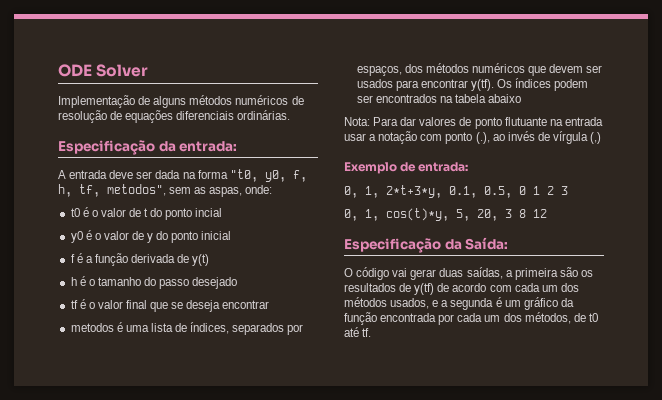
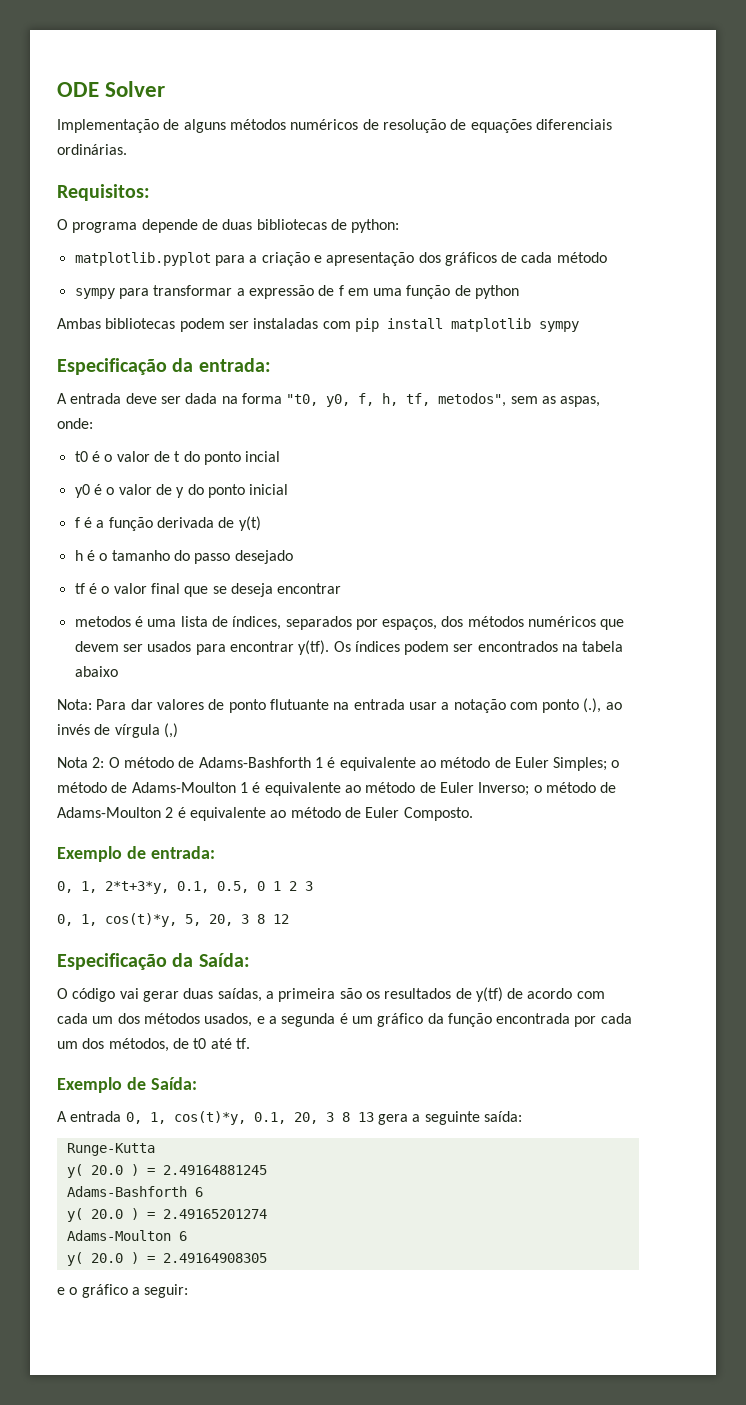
(291, 115) none -> [57,184,150,201] [57,219,400,233] [74,252,607,266] [74,285,520,299] [57,318,579,332] // Requisitos: // O programa depende de duas bibliotecas de python: // matplotlib.pyplot para a criação e apresentação dos gráficos de cada método // sympy para transformar a expressão de f em uma função de python // Ambas bibliotecas podem ser instaladas com pip install matplotlib sympy
(602, 138) none -> [57,757,620,771] [57,782,617,796] [57,807,473,821] // Nota 2: O método de Adams-Bashforth 1 é equivalente ao método de Euler Simples; o método de Adams-Moulton 1 é equivalente ao método de Euler Inverso; o método de Adams-Moulton 2 é equivalente ao método de Euler Composto.
(372, 332) none -> [57,1077,197,1093] [57,1111,522,1125] [66,1143,155,1156] [66,1164,267,1178] [66,1186,203,1197] [66,1208,267,1222] [66,1230,187,1241] [66,1252,267,1266] [57,1284,189,1298] // Exemplo de Saída: // A entrada 0, 1, cos(t)*y, 0.1, 20, 3 8 13 gera a seguinte saída: // Runge-Kutta // y( 20.0 ) = 2.49164881245 // Adams-Bashforth 6 // y( 20.0 ) = 2.49165201274 // Adams-Moulton 6 // y( 20.0 ) = 2.49164908305 // e o gráfico a seguir:

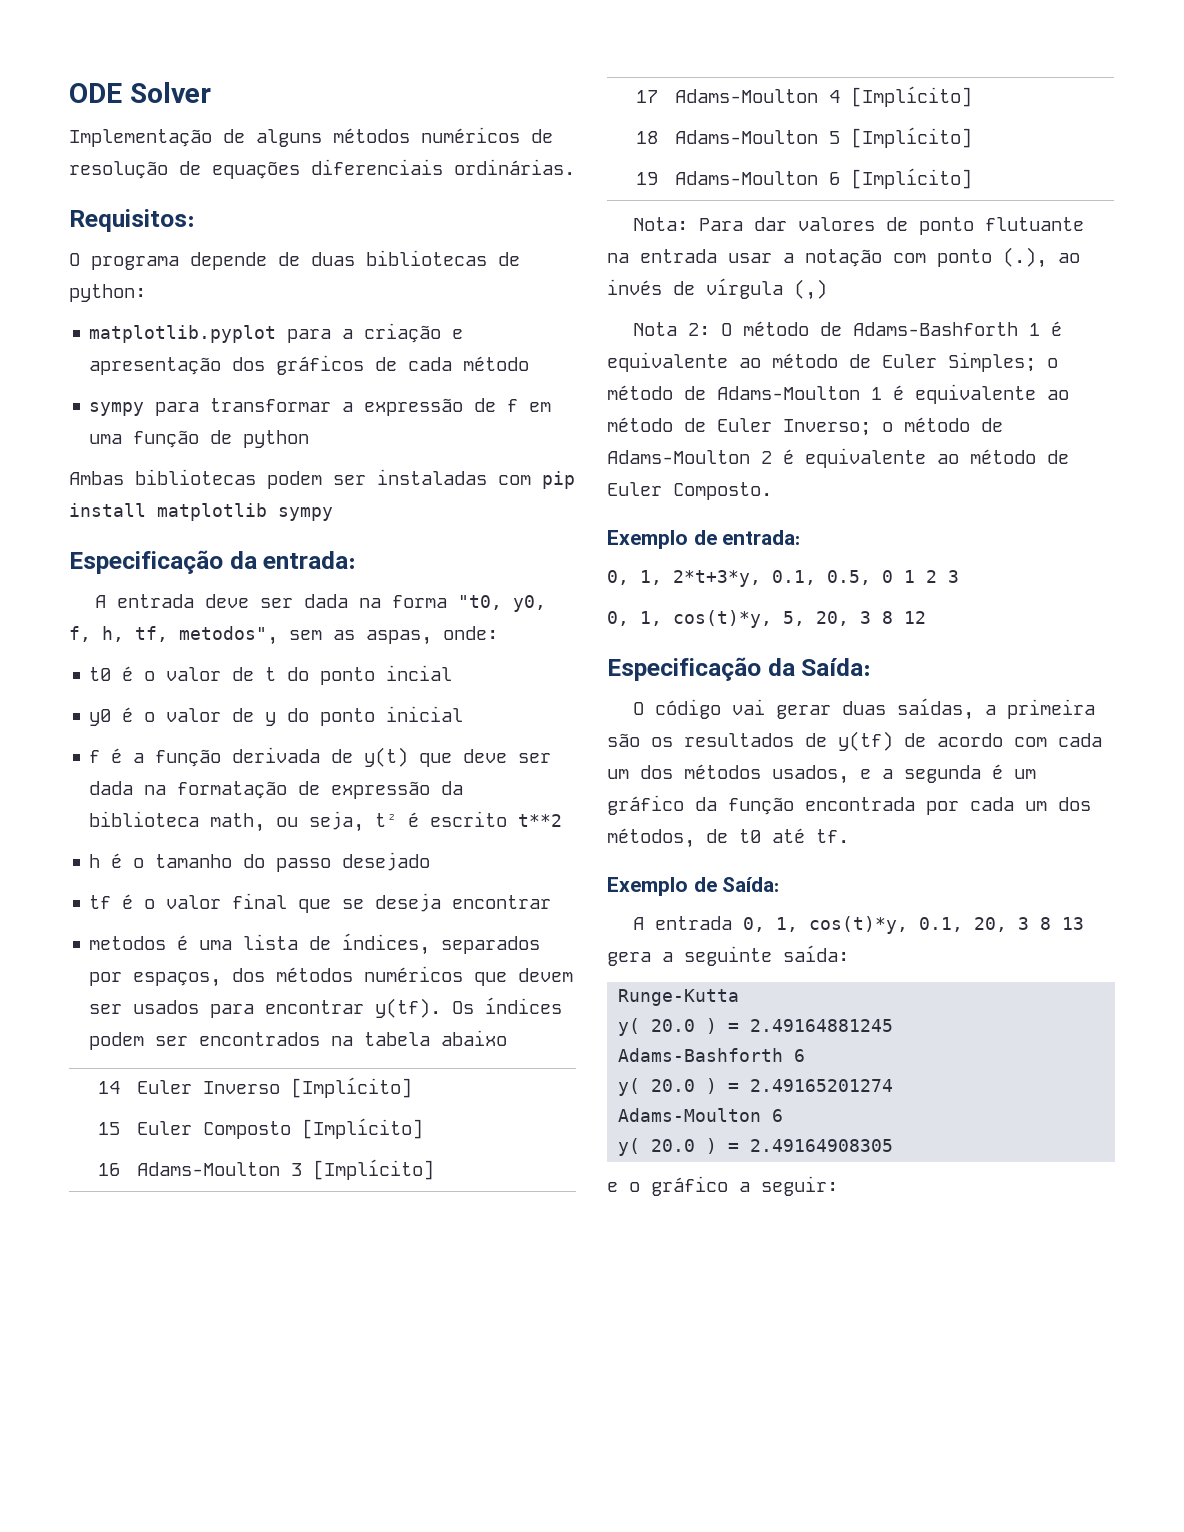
(261, 523) none -> [419,749,552,767] [89,781,464,799] [89,811,563,832] que deve ser dada na formatação de expressão da biblioteca math, ou seja, t² é escrito t**2
(118, 671) none -> [97,1081,120,1094] [137,1077,413,1098] [97,1122,120,1135] [137,1118,424,1139] [97,1163,120,1176] [137,1159,435,1180] [635,90,658,103] [675,86,973,107] [635,131,658,144] [675,127,973,148] [635,172,658,185] [675,168,973,189] // 14 | Euler Inverso [Implícito] // 15 | Euler Composto [Implícito] // 16 | Adams-Moulton 3 [Implícito] // 17 | Adams-Moulton 4 [Implícito] // 18 | Adams-Moulton 5 [Implícito] // 19 | Adams-Moulton 6 [Implícito]

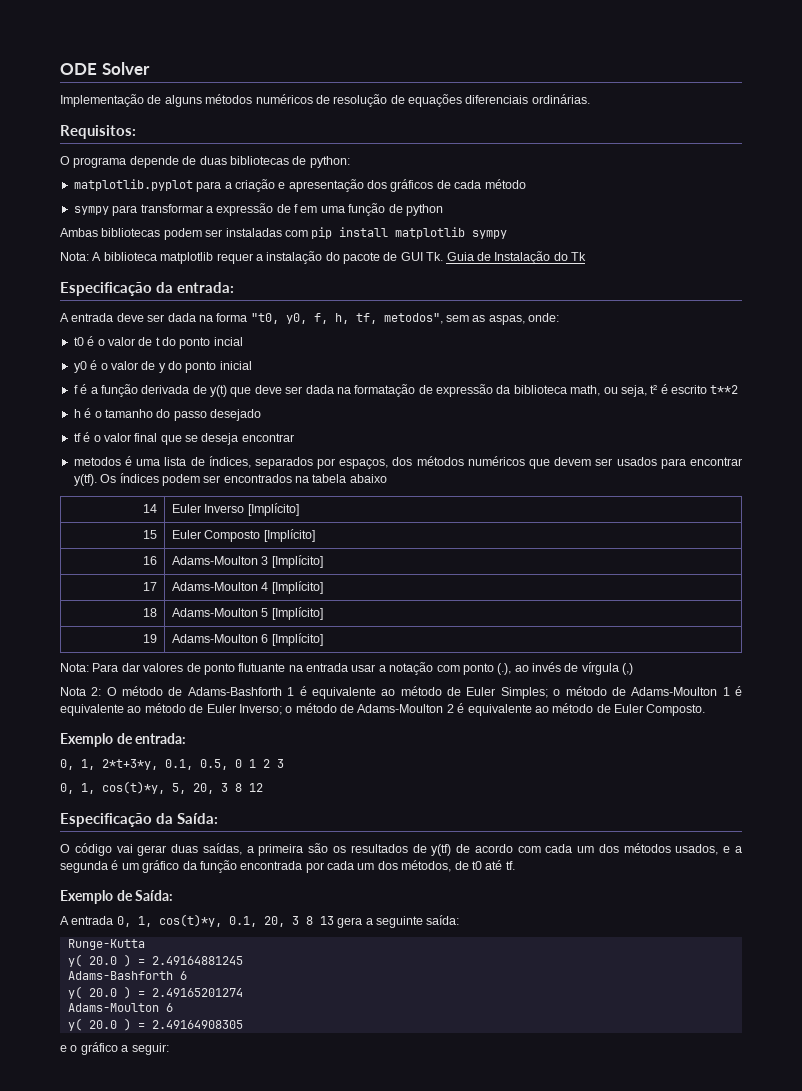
(333, 514) none -> [60,251,586,264] // Nota: A biblioteca matplotlib requer a instalação do pacote de GUI Tk. Guia de Instalação do Tk

